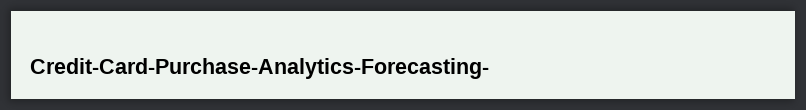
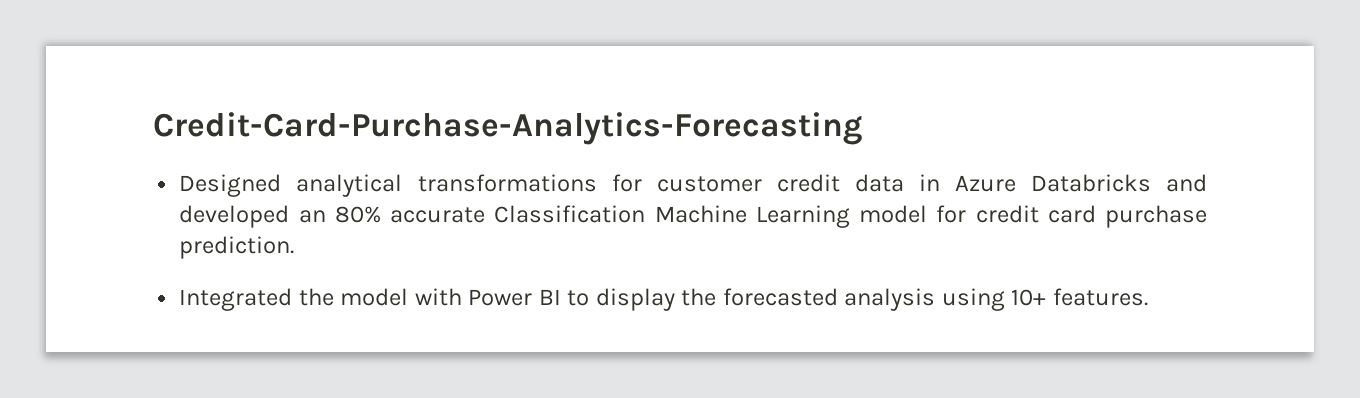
[30,58,489,79] Credit-Card-Purchase-Analytics-Forecasting- -> [153,112,863,145] [179,174,1207,197] [179,205,1207,228] [179,236,295,259] [179,288,1148,311] Credit-Card-Purchase-Analytics-Forecasting // Designed analytical transformations for customer credit data in Azure Databricks and developed an 80% accurate Classification Machine Learning model for credit card purchase prediction. // Integrated the model with Power BI to display the forecasted analysis using 10+ features.

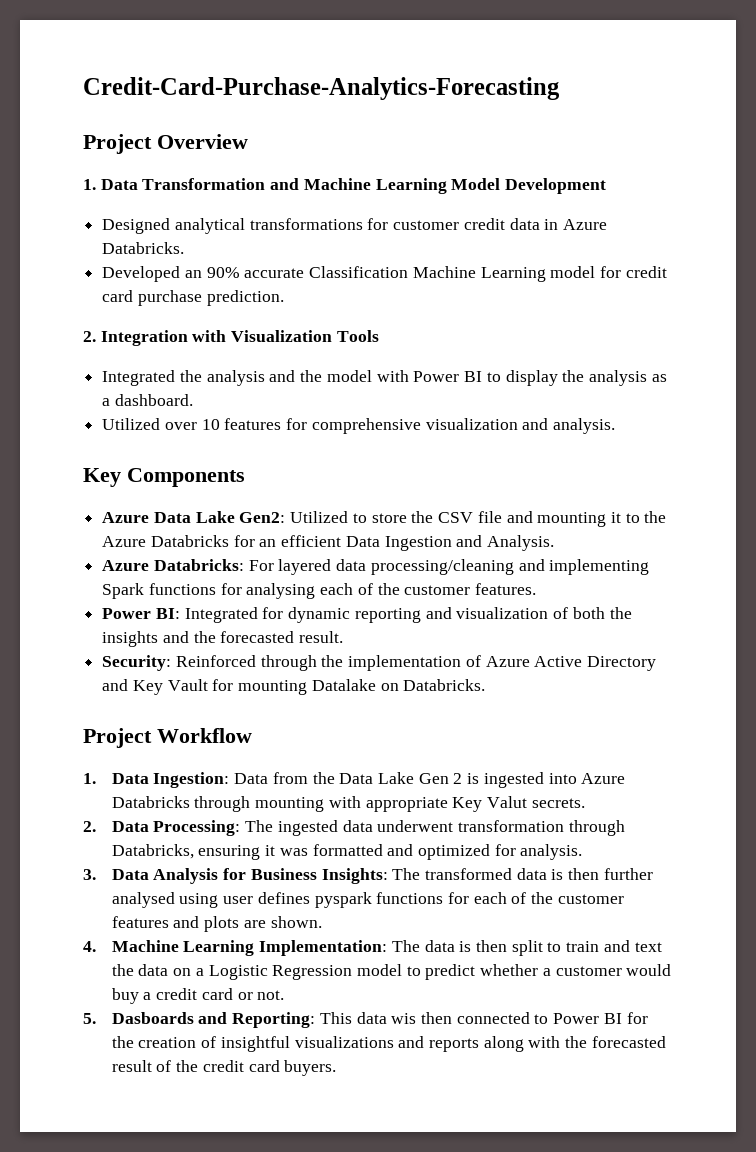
(863, 128) none -> [83,134,248,154] [83,178,607,194] // Project Overview // 1. Data Transformation and Machine Learning Model Development
[1030,174,1207,192] [179,205,381,228] Databricks and developed an 80% -> [102,242,185,254] [102,266,240,282] Databricks. // Developed an 90%
(295, 247) none -> [83,330,379,346] // 2. Integration with Visualization Tools
(334, 297) none -> [206,370,323,386] analysis and the
[722,288,1148,311] forecasted analysis using 10+ features. -> [588,370,667,386] [102,394,193,406] [102,418,616,434] [83,468,245,487] [102,511,667,527] [102,535,555,551] [102,559,650,575] [102,583,537,599] [102,607,632,623] [102,631,344,647] [102,655,657,671] [102,679,486,695] [83,728,252,748] [83,772,626,788] [111,796,585,812] [83,820,625,836] [111,844,583,860] [83,868,653,884] [111,892,624,908] [111,916,322,932] [83,940,662,956] [111,964,672,980] [111,988,285,1004] [83,1012,648,1028] [111,1036,666,1052] [111,1060,337,1076] analysis as a dashboard. // Utilized over 10 features for comprehensive visualization and analysis. // Key Components // Azure Data Lake Gen2: Utilized to store the CSV file and mounting it to the Azure Databricks for an efficient Data Ingestion and Analysis. // Azure Databricks: For layered data processing/cleaning and implementing Spark functions for analysing each of the customer features. // Power BI: Integrated for dynamic reporting and visualization of both the insights and the forecasted result. // Security: Reinforced through the implementation of Azure Active Directory and Key Vault for mounting Datalake on Databricks. // Project Workflow // 1. Data Ingestion: Data from the Data Lake Gen 2 is ingested into Azure Databricks through mounting with appropriate Key Valut secrets. // 2. Data Processing: The ingested data underwent transformation through Databricks, ensuring it was formatted and optimized for analysis. // 3. Data Analysis for Business Insights: The transformed data is then further analysed using user defines pyspark functions for each of the customer features and plots are shown. // 4. Machine Learning Implementation: The data is then split to train and text the data on a Logistic Regression model to predict whether a customer would buy a credit card or not. // 5. Dasboards and Reporting: This data wis then connected to Power BI for the creation of insightful visualizations and reports along with the forecasted result of the credit card buyers.

